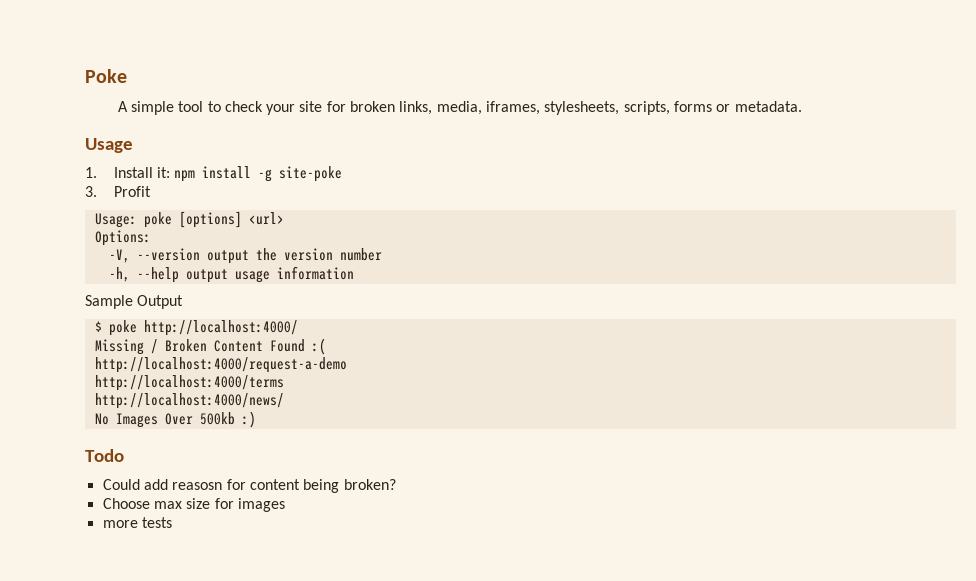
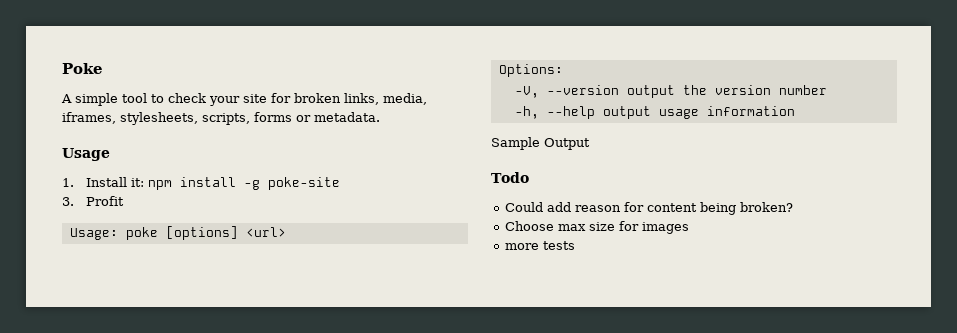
[279,166,343,182] site-poke -> [267,177,340,190] poke-site
[94,320,298,336] [94,338,326,355] [94,357,347,373] [94,375,284,391] [94,393,284,409] [94,411,256,428] // $ poke http://localhost:4000/ // Missing / Broken Content Found :( // http://localhost:4000/request-a-demo // http://localhost:4000/terms // http://localhost:4000/news/ // No Images Over 500kb :) -> (590, 144) none
[172,482,223,490] reasosn -> [574,205,621,212] reason

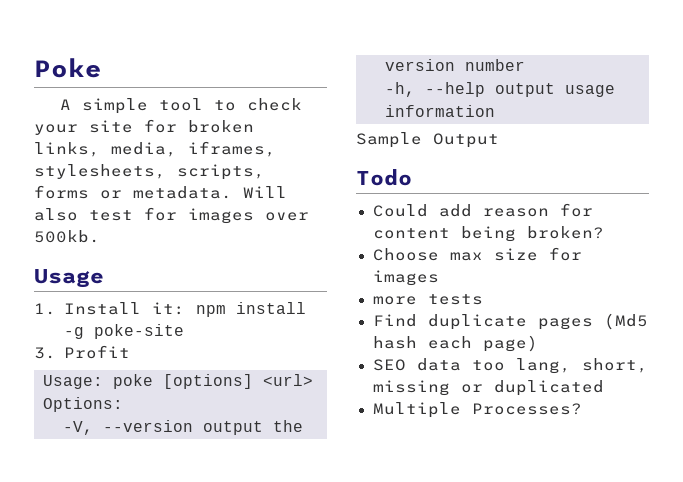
(380, 117) none -> [243,186,287,198] [34,207,309,224] [34,230,100,243] Will also test for images over 500kb.
(575, 245) none -> [372,313,648,330] [372,335,538,352] [372,358,648,374] [372,380,604,396] [372,402,582,418] // Find duplicate pages (Md5 hash each page) // SEO data too lang, short, missing or duplicated // Multiple Processes?

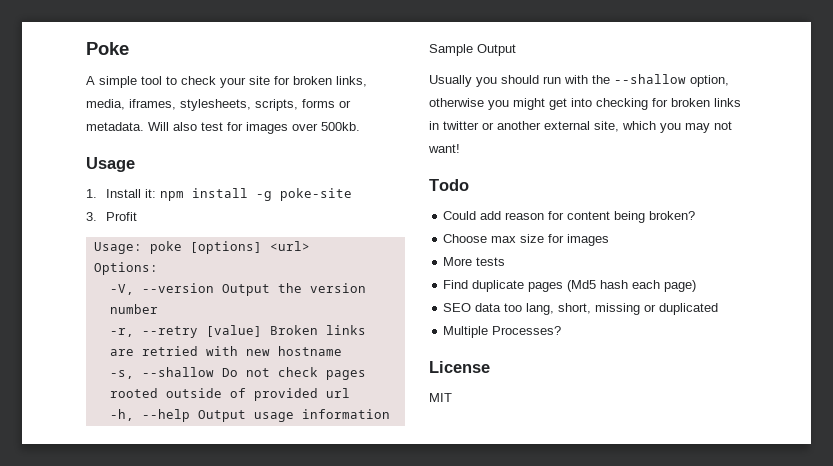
[203,421,263,435] output -> [221,284,270,296] Output
(525, 65) none -> [109,325,366,338] [109,346,342,356] [109,367,366,380] [109,388,350,401] // -r, --retry [value] Broken links are retried with new hostname // -s, --shallow Do not check pages rooted outside of provided url
[495,83,555,97] output -> [197,410,246,422] Output
(499, 140) none -> [429,74,729,87] [429,98,741,110] [429,121,732,133] [428,144,460,153] // Usually you should run with the --shallow option, otherwise you might get into checking for broken links in twitter or another external site, which you may not want!
[372,296,417,305] more -> [443,257,473,266] More
(582, 409) none -> [429,361,490,373] [429,393,452,402] // License // MIT

